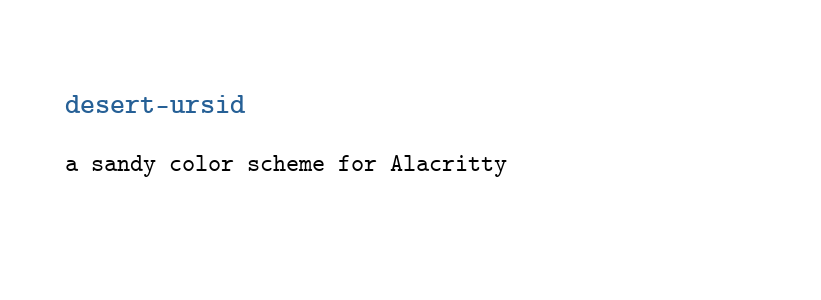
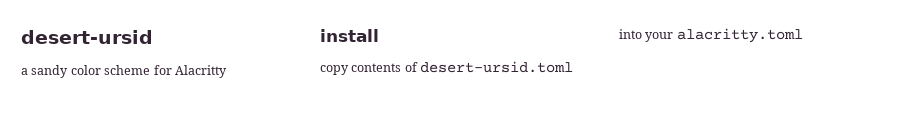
(507, 166) none -> [320,29,379,42] [320,61,574,75] [619,28,803,43] // install // copy contents of desert-ursid.toml into your alacritty.toml

